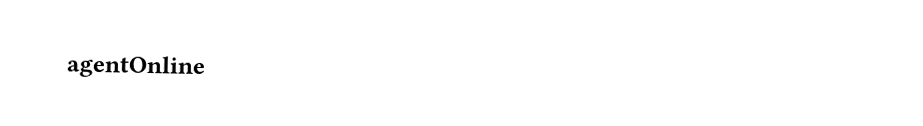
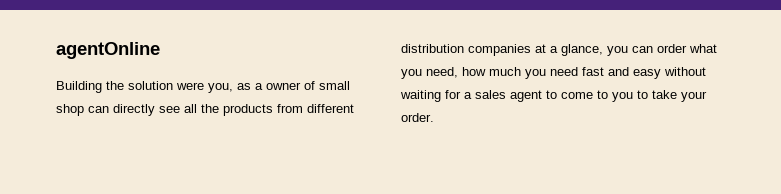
(206, 67) none -> [56,81,350,93] [56,104,354,116] [401,44,717,56] [401,67,706,79] [400,90,707,102] [401,113,434,122] // Building the solution were you, as a owner of small shop can directly see all the products from different distribution companies at a glance, you can order what you need, how much you need fast and easy without waiting for a sales agent to come to you to take your order.

